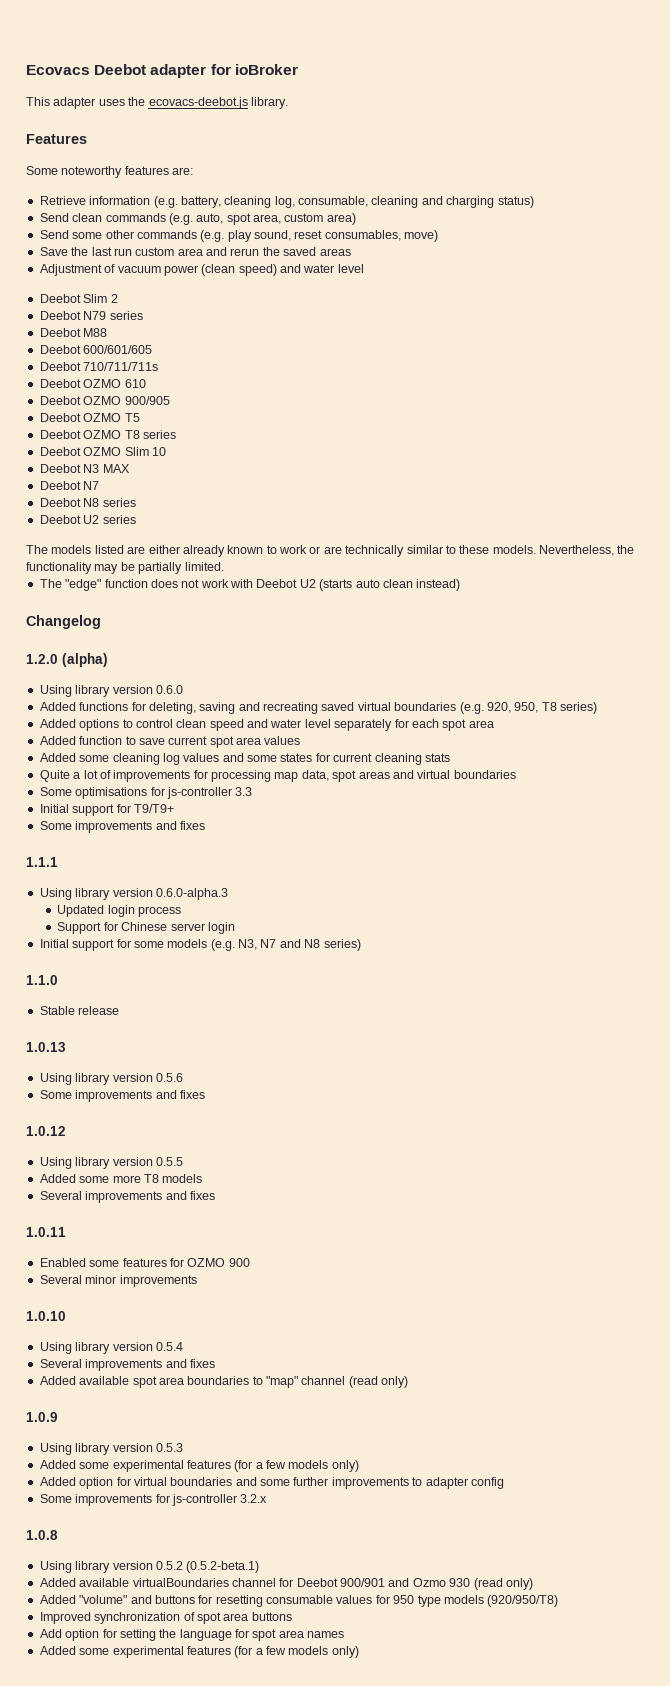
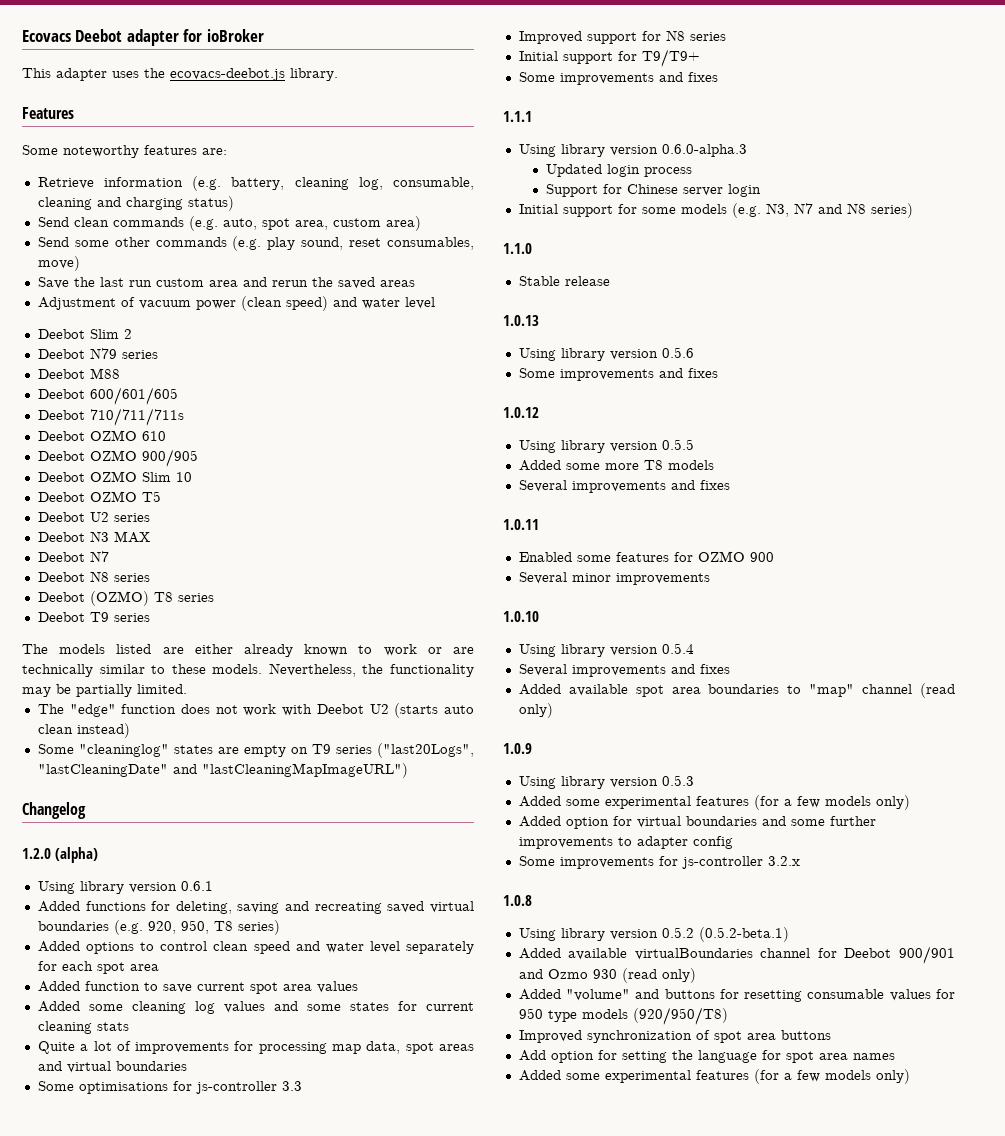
(170, 400) none -> [37,471,192,482] // Deebot OZMO Slim 10
[83,430,176,439] [39,447,166,456] OZMO T8 series // Deebot OZMO Slim 10 -> [89,512,150,522] U2 series
[83,515,100,524] U2 -> [89,591,214,606] [37,612,109,622] (OZMO) T8 series // Deebot T9
(461, 585) none -> [37,743,475,758] [37,763,408,778] // Some "cleaninglog" states are empty on T9 series ("last20Logs", "lastCleaningDate" and "lastCleaningMapImageURL")
[155,685,183,694] 0.6.0 -> [180,881,213,891] 0.6.1
(253, 791) none -> [518,30,726,44] // Improved support for N8 series

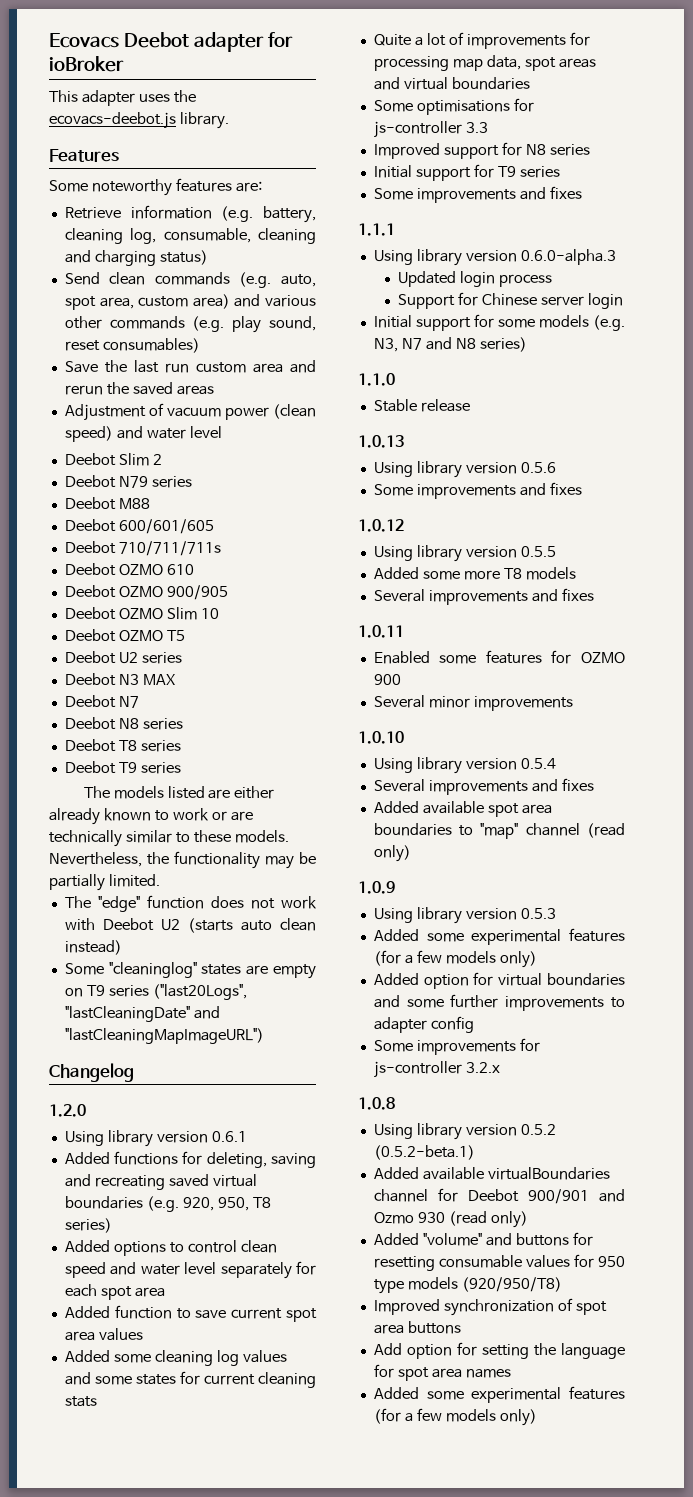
[37,237,109,247] // Send some -> [234,294,317,307] and various
[387,237,475,250] [37,256,80,271] consumables, move) -> [102,338,200,353] consumables)
[89,591,149,606] (OZMO) -> (116, 745) none
[55,847,99,863] (alpha) -> (86, 1110) none
[641,49,700,67] T9/T9+ -> [497,166,560,178] T9 series

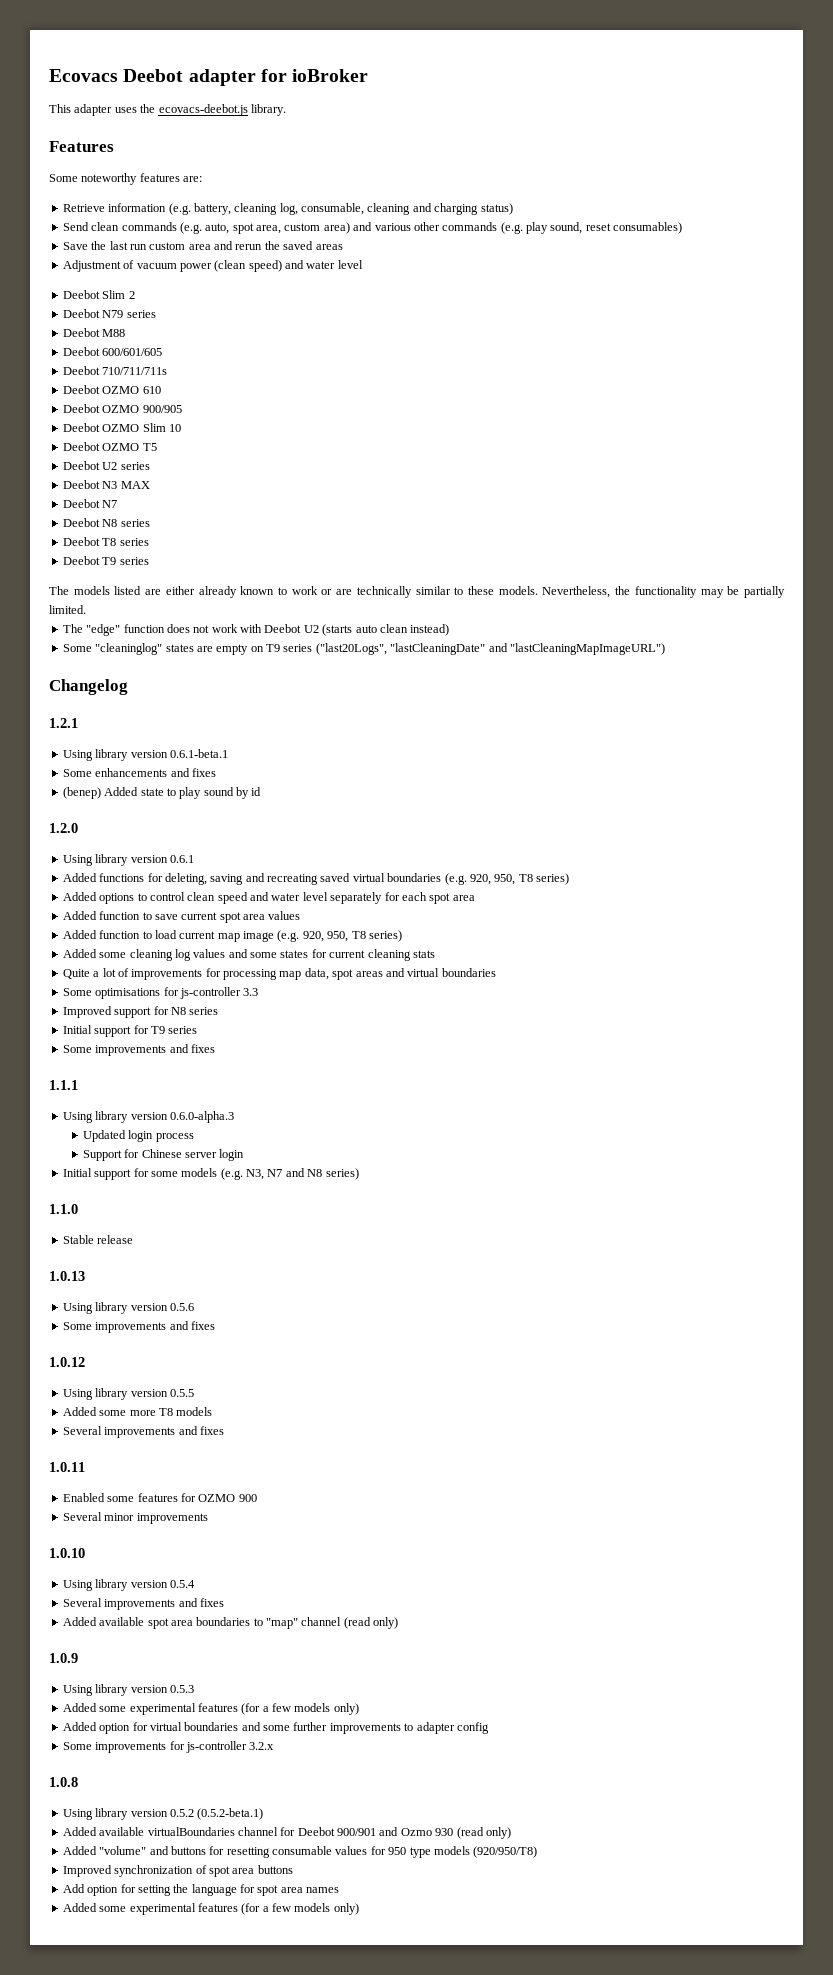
(134, 1072) none -> [49,718,78,728] [62,749,228,761] [62,768,216,777] [62,787,262,799] // 1.2.1 // Using library version 0.6.1-beta.1 // Some enhancements and fixes // (benep) Added state to play sound by id
(143, 1334) none -> [62,930,402,942] // Added function to load current map image (e.g. 920, 950, T8 series)

